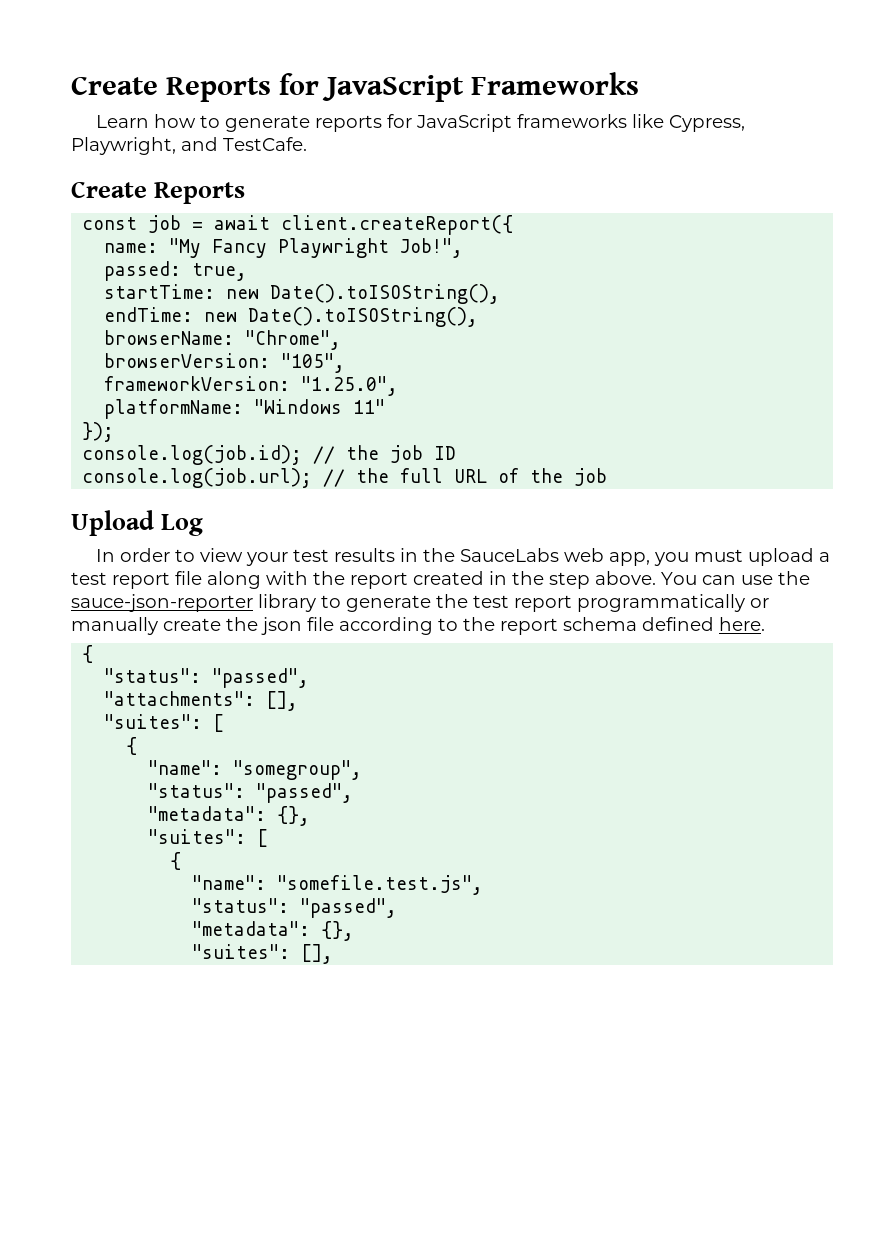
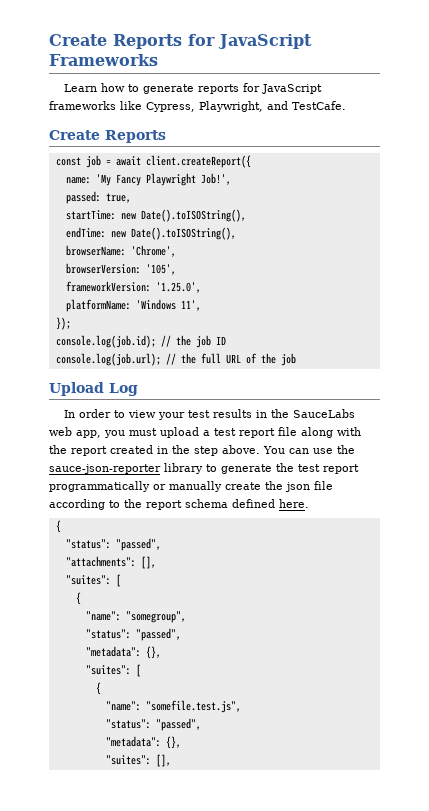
[169,238,202,258] "My -> [95,174,111,186] 'My
[400,238,464,258] Job!", -> [200,173,231,185] Job!',
[245,330,342,350] "Chrome", -> [130,245,176,257] 'Chrome',
[281,353,346,373] "105", -> [145,264,176,275] '105',
[301,376,399,396] "1.25.0", -> [155,282,201,293] '1.25.0',
[254,399,386,414] "Windows 11" -> [135,299,201,311] 'Windows 11',

